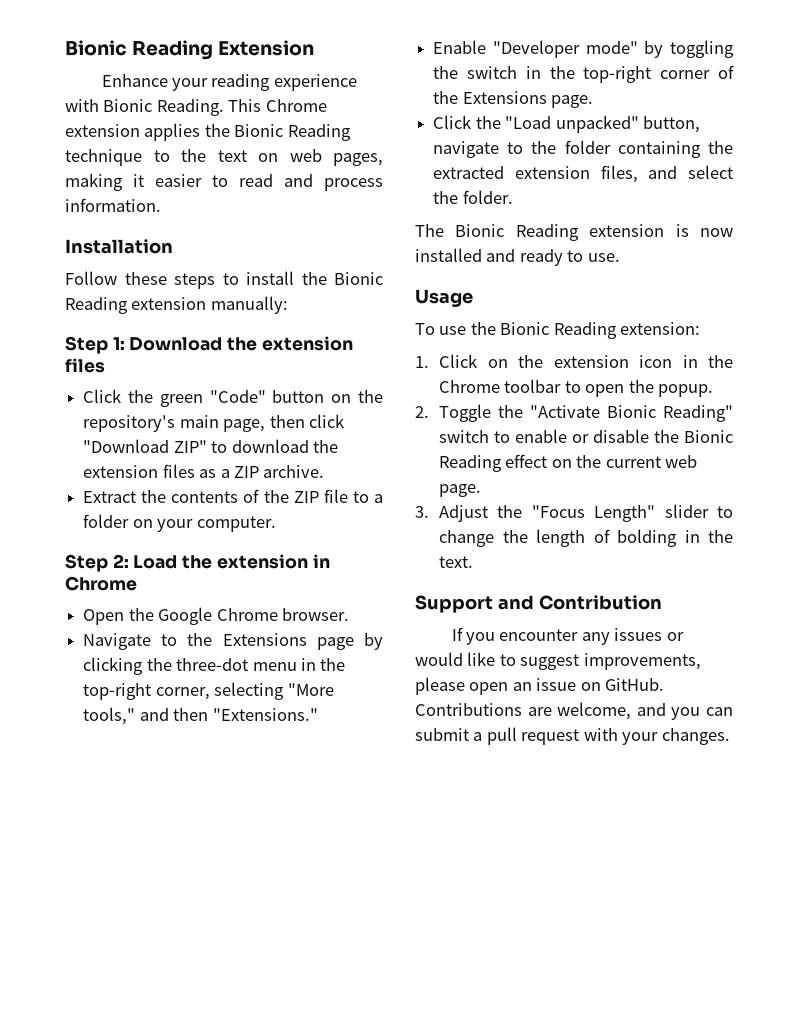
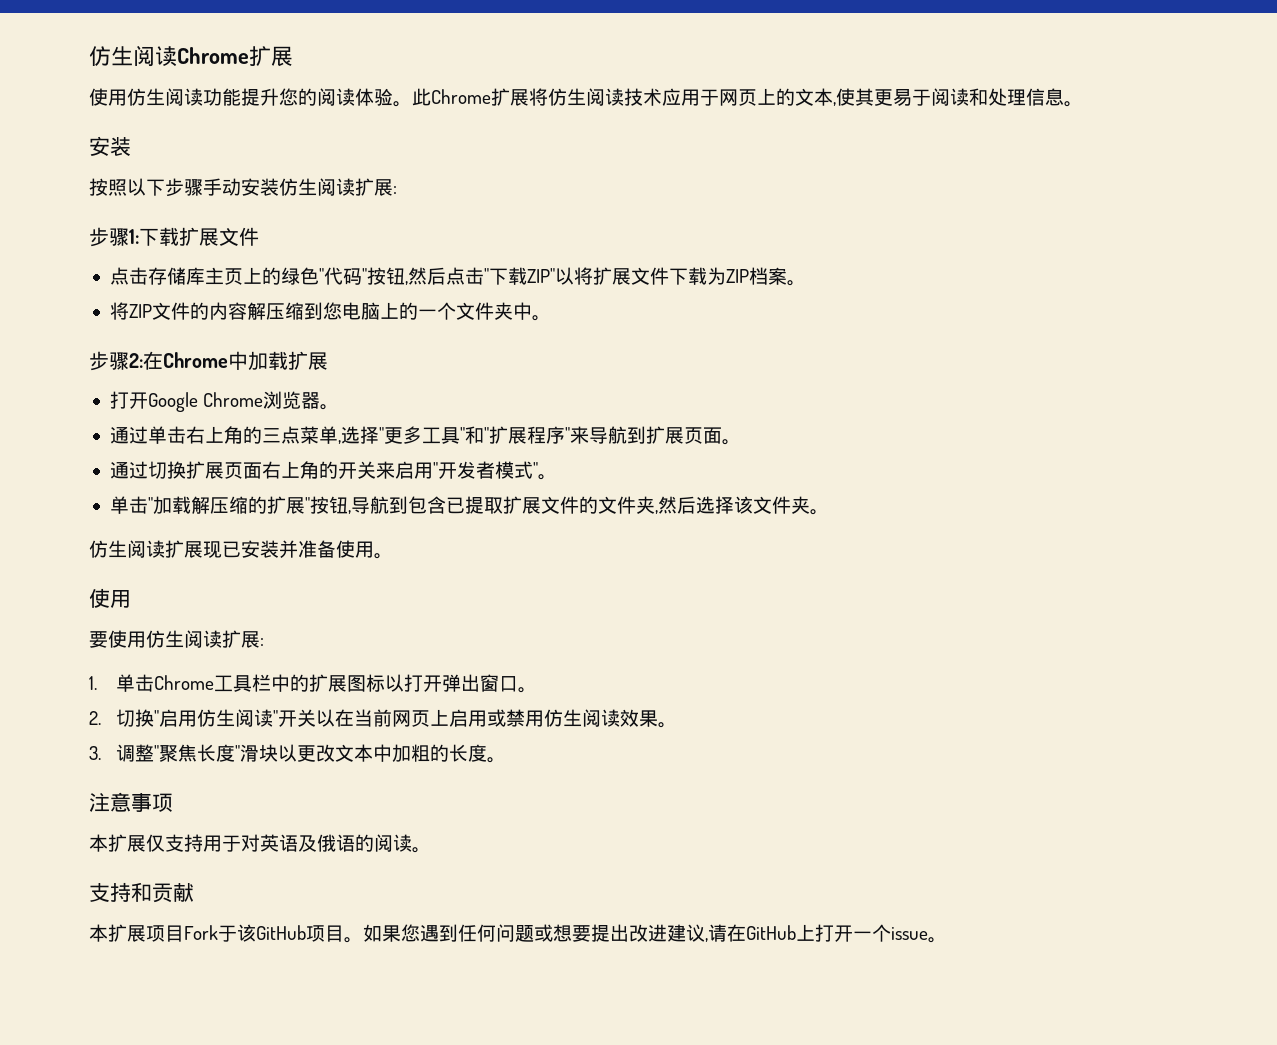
[65,40,315,60] [101,74,357,91] [65,99,327,116] [65,123,351,141] [65,149,383,166] [65,173,383,191] [65,198,161,212] [65,239,173,254] [65,271,383,289] [65,296,288,314] [65,336,353,354] [65,358,105,373] [83,389,383,407] [83,414,344,432] [83,439,338,453] [83,464,325,478] [83,489,384,503] [83,514,276,532] [65,554,330,572] [65,576,137,591] [83,607,349,625] [83,633,384,650] [83,657,346,675] [83,682,334,700] [83,707,318,725] [433,40,734,58] [433,65,734,83] [433,91,594,108] [433,115,700,133] [433,140,733,158] [433,165,733,183] [433,190,513,204] [415,224,733,241] [415,248,620,266] [415,289,473,307] [415,322,701,339] [415,354,733,368] [439,379,714,397] [415,404,733,422] [439,429,733,443] [439,454,698,472] [439,484,482,497] [415,504,733,522] [439,529,733,547] [439,556,474,568] [415,595,662,613] [451,627,684,645] [415,652,701,670] [415,677,665,695] [415,702,733,720] [415,727,730,745] Bionic Reading Extension // Enhance your reading experience with Bionic Reading. This Chrome extension applies the Bionic Reading technique to the text on web pages, making it easier to read and process information. // Installation // Follow these steps to install the Bionic Reading extension manually: // Step 1: Download the extension files // Click the green "Code" button on the repository's main page, then click "Download ZIP" to download the extension files as a ZIP archive. // Extract the contents of the ZIP file to a folder on your computer. // Step 2: Load the extension in Chrome // Open the Google Chrome browser. // Navigate to the Extensions page by clicking the three-dot menu in the top-right corner, selecting "More tools," and then "Extensions." // Enable "Developer mode" by toggling the switch in the top-right corner of the Extensions page. // Click the "Load unpacked" button, navigate to the folder containing the extracted extension files, and select the folder. // The Bionic Reading extension is now installed and ready to use. // Usage // To use the Bionic Reading extension: // 1. Click on the extension icon in the Chrome toolbar to open the popup. // 2. Toggle the "Activate Bionic Reading" switch to enable or disable the Bionic Reading effect on the current web page. // 3. Adjust the "Focus Length" slider to change the length of bolding in the text. // Support and Contribution // If you encounter any issues or would like to suggest improvements, please open an issue on GitHub. Contributions are welcome, and you can submit a pull request with your changes. -> [89,45,293,67] [89,88,1083,107] [89,136,131,156] [89,178,397,197] [89,227,259,247] [109,267,806,286] [109,302,551,321] [89,351,328,371] [109,391,340,412] [109,426,741,445] [109,461,557,480] [109,496,829,515] [89,540,393,559] [89,588,131,608] [89,630,264,648] [89,674,538,693] [89,709,678,728] [89,744,507,763] [89,792,173,812] [89,834,431,853] [89,882,194,903] [89,924,947,943] 仿生阅读Chrome扩展 // 使用仿生阅读功能提升您的阅读体验。此Chrome扩展将仿生阅读技术应用于网页上的文本,使其更易于阅读和处理信息。 // 安装 // 按照以下步骤手动安装仿生阅读扩展: // 步骤1:下载扩展文件 // 点击存储库主页上的绿色"代码"按钮,然后点击"下载ZIP"以将扩展文件下载为ZIP档案。 // 将ZIP文件的内容解压缩到您电脑上的一个文件夹中。 // 步骤2:在Chrome中加载扩展 // 打开Google Chrome浏览器。 // 通过单击右上角的三点菜单,选择"更多工具"和"扩展程序"来导航到扩展页面。 // 通过切换扩展页面右上角的开关来启用"开发者模式"。 // 单击"加载解压缩的扩展"按钮,导航到包含已提取扩展文件的文件夹,然后选择该文件夹。 // 仿生阅读扩展现已安装并准备使用。 // 使用 // 要使用仿生阅读扩展: // 1.单击Chrome工具栏中的扩展图标以打开弹出窗口。 // 2.切换"启用仿生阅读"开关以在当前网页上启用或禁用仿生阅读效果。 // 3.调整"聚焦长度"滑块以更改文本中加粗的长度。 // 注意事项 // 本扩展仅支持用于对英语及俄语的阅读。 // 支持和贡献 // 本扩展项目Fork于该GitHub项目。如果您遇到任何问题或想要提出改进建议,请在GitHub上打开一个issue。

